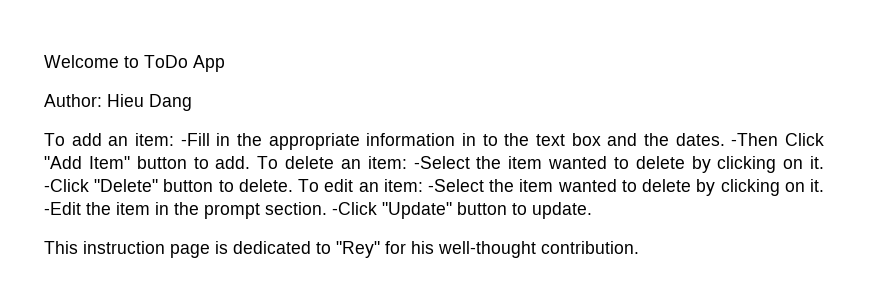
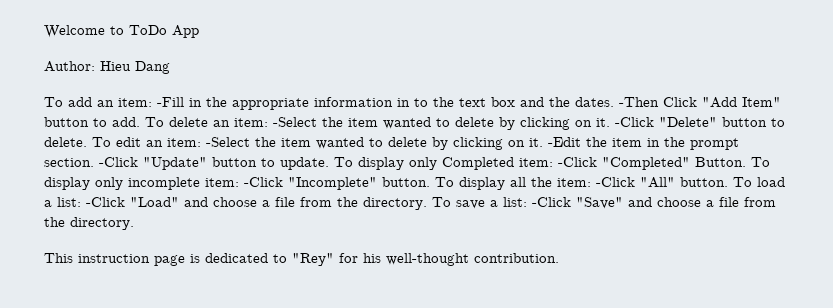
(592, 210) none -> [334,157,770,170] [44,177,785,190] [44,197,776,210] [44,217,134,230] To display only Completed item: -Click "Completed" Button. To display only incomplete item: -Click "Incomplete" button. To display all the item: -Click "All" button. To load a list: -Click "Load" and choose a file from the directory. To save a list: -Click "Save" and choose a file from the directory.

